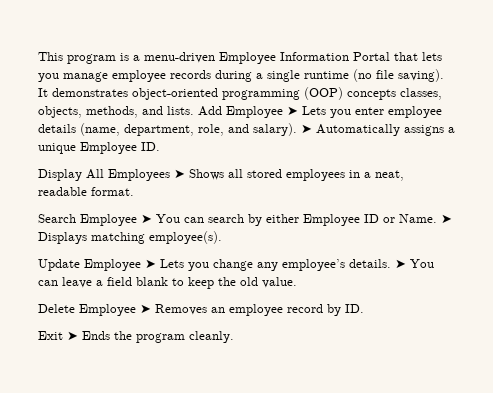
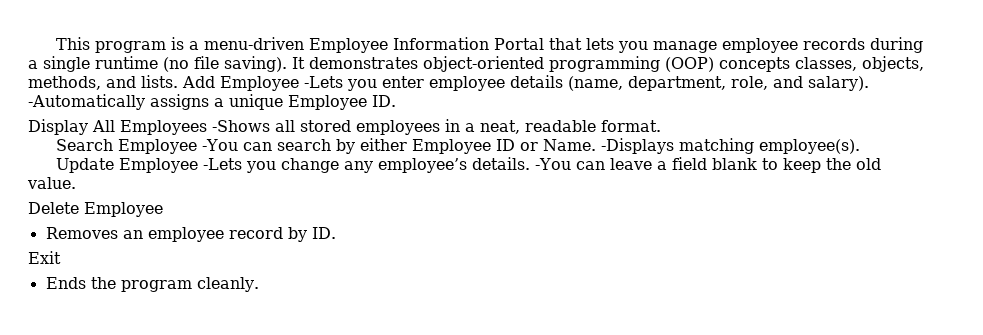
[287,106,326,116] ➤ Lets -> [304,76,343,88] -Lets
[301,124,400,136] ➤ Automatically -> [28,94,145,110] -Automatically
[174,169,224,180] ➤ Shows -> [212,120,270,132] -Shows
[141,214,180,224] ➤ You -> [202,139,239,151] -You
[441,214,452,224] [38,232,87,244] ➤ Displays -> [601,138,675,154] -Displays
[145,259,184,269] ➤ Lets -> [203,158,243,170] -Lets
[395,259,434,269] ➤ You -> [535,158,572,170] -You
[140,304,151,314] ➤ -> (163, 209) //
[67,331,78,341] ➤ -> (61, 257) //

